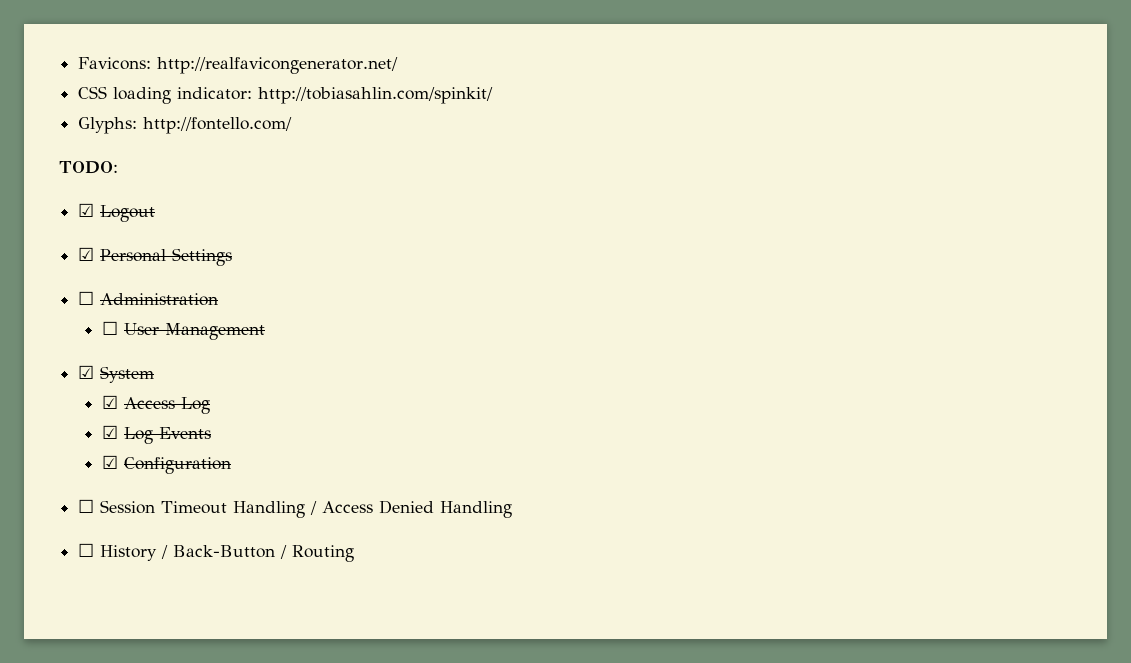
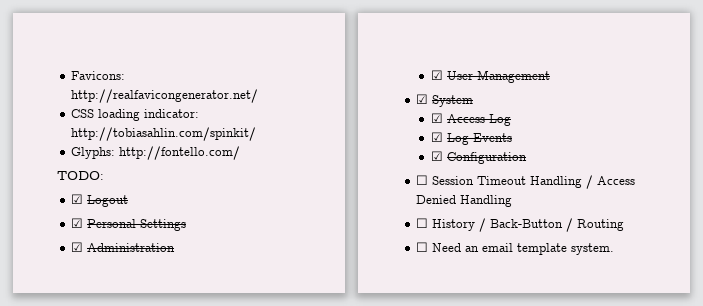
[78,291,95,305] ☐ -> [71,242,84,252] ☑
[101,321,118,335] ☐ -> [431,70,444,80] ☑
(355, 553) none -> [416,242,615,255] // ☐ Need an email template system.

